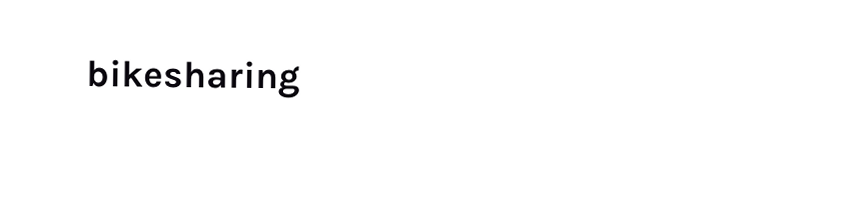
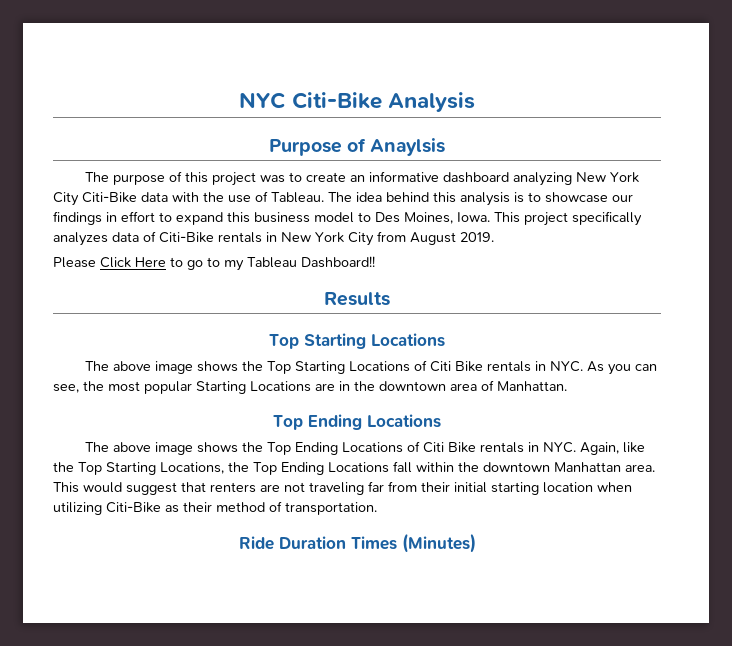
[86,58,301,99] bikesharing -> [239,92,475,112] [268,138,446,156] [85,171,640,186] [53,191,633,206] [53,211,642,226] [53,231,494,246] [53,256,375,271] [324,292,390,306] [269,333,445,349] [85,360,658,375] [53,380,567,394] [273,414,441,430] [85,441,646,455] [53,461,655,475] [53,481,632,495] [53,501,377,515] [238,533,476,553] NYC Citi-Bike Analysis // Purpose of Anaylsis // The purpose of this project was to create an informative dashboard analyzing New York City Citi-Bike data with the use of Tableau. The idea behind this analysis is to showcase our findings in effort to expand this business model to Des Moines, Iowa. This project specifically analyzes data of Citi-Bike rentals in New York City from August 2019. // Please Click Here to go to my Tableau Dashboard!! // Results // Top Starting Locations // The above image shows the Top Starting Locations of Citi Bike rentals in NYC. As you can see, the most popular Starting Locations are in the downtown area of Manhattan. // Top Ending Locations // The above image shows the Top Ending Locations of Citi Bike rentals in NYC. Again, like the Top Starting Locations, the Top Ending Locations fall within the downtown Manhattan area. This would suggest that renters are not traveling far from their initial starting location when utilizing Citi-Bike as their method of transportation. // Ride Duration Times (Minutes)

